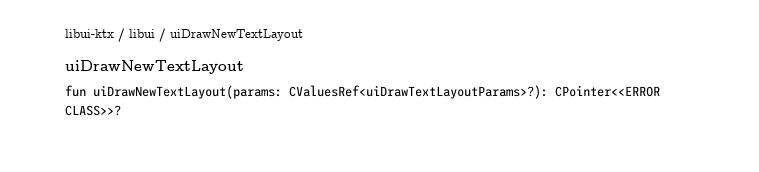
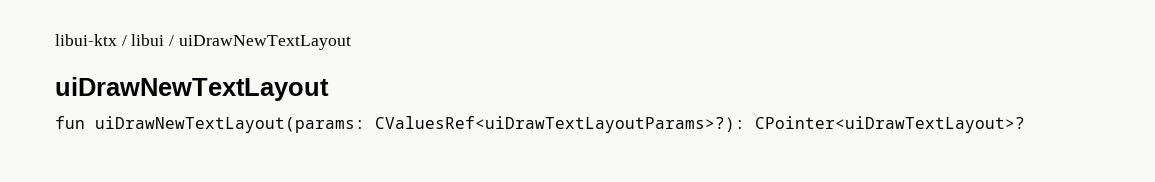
[555,85,660,97] [65,105,121,116] CPointer<<ERROR CLASS>>? -> [755,116,1025,133] CPointer<uiDrawTextLayout>?

